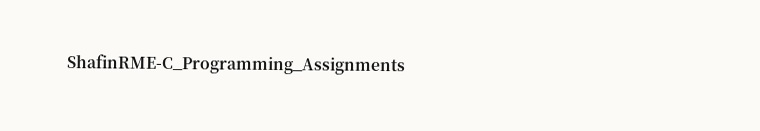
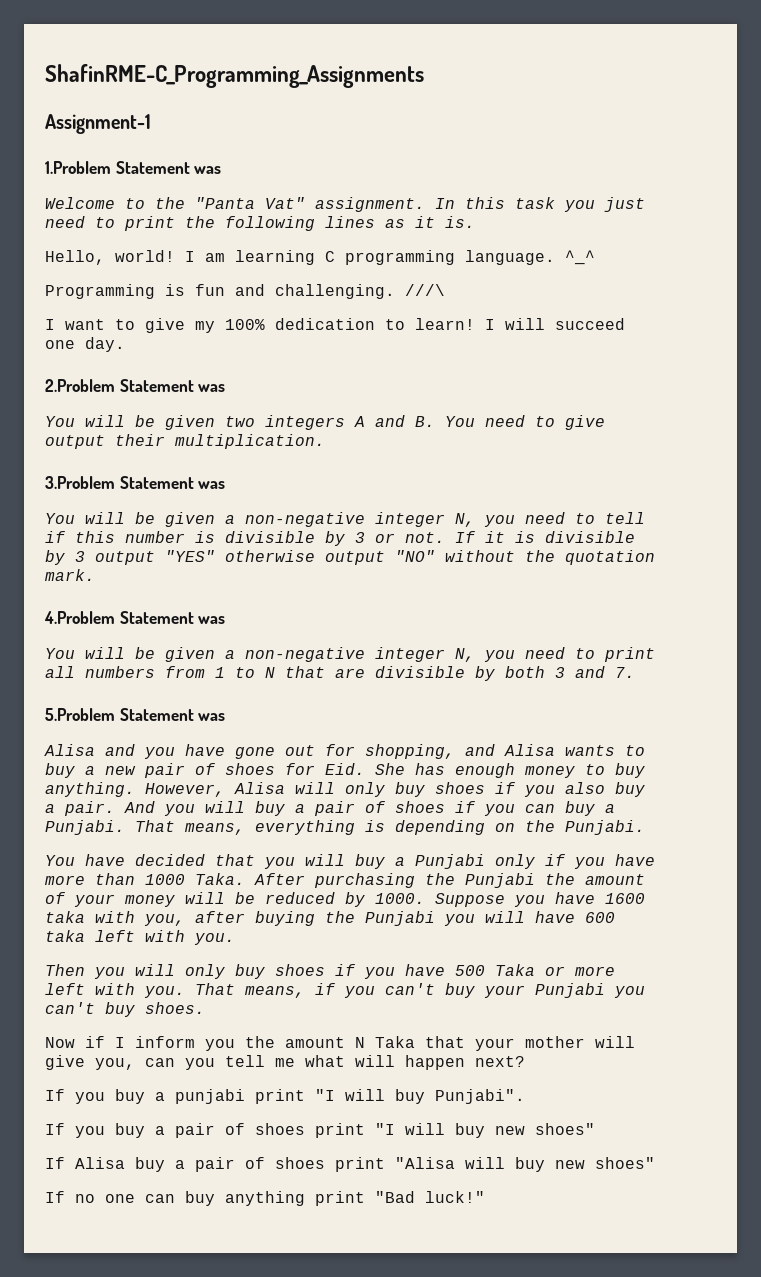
(406, 65) none -> [45,114,151,134] [45,161,222,174] [45,197,645,212] [45,216,475,231] [45,250,595,265] [45,284,445,299] [45,318,625,333] [45,337,125,352] [45,379,226,392] [45,415,605,430] [45,434,325,449] [45,476,226,489] [45,512,645,527] [45,531,635,546] [45,550,655,565] [45,569,95,581] [44,611,226,624] [45,647,655,662] [45,666,635,681] [45,708,226,721] [44,744,645,759] [45,763,645,778] [45,782,645,797] [45,801,615,816] [45,820,645,835] [45,854,655,869] [45,873,645,888] [45,892,645,907] [45,911,615,926] [45,930,235,945] [45,964,615,979] [45,983,645,998] [45,1002,205,1017] [45,1036,635,1051] [45,1055,525,1070] [45,1089,525,1104] [45,1123,595,1138] [45,1157,655,1172] [45,1191,485,1206] // Assignment-1 // 1.Problem Statement was // Welcome to the "Panta Vat" assignment. In this task you just need to print the following lines as it is. // Hello, world! I am learning C programming language. ^_^ // Programming is fun and challenging. ///\ // I want to give my 100% dedication to learn! I will succeed one day. // 2.Problem Statement was // You will be given two integers A and B. You need to give output their multiplication. // 3.Problem Statement was // You will be given a non-negative integer N, you need to tell if this number is divisible by 3 or not. If it is divisible by 3 output "YES" otherwise output "NO" without the quotation mark. // 4.Problem Statement was // You will be given a non-negative integer N, you need to print all numbers from 1 to N that are divisible by both 3 and 7. // 5.Problem Statement was // Alisa and you have gone out for shopping, and Alisa wants to buy a new pair of shoes for Eid. She has enough money to buy anything. However, Alisa will only buy shoes if you also buy a pair. And you will buy a pair of shoes if you can buy a Punjabi. That means, everything is depending on the Punjabi. // You have decided that you will buy a Punjabi only if you have more than 1000 Taka. After purchasing the Punjabi the amount of your money will be reduced by 1000. Suppose you have 1600 taka with you, after buying the Punjabi you will have 600 taka left with you. // Then you will only buy shoes if you have 500 Taka or more left with you. That means, if you can't buy your Punjabi you can't buy shoes. // Now if I inform you the amount N Taka that your mother will give you, can you tell me what will happen next? // If you buy a punjabi print "I will buy Punjabi". // If you buy a pair of shoes print "I will buy new shoes" // If Alisa buy a pair of shoes print "Alisa will buy new shoes" // If no one can buy anything print "Bad luck!"

